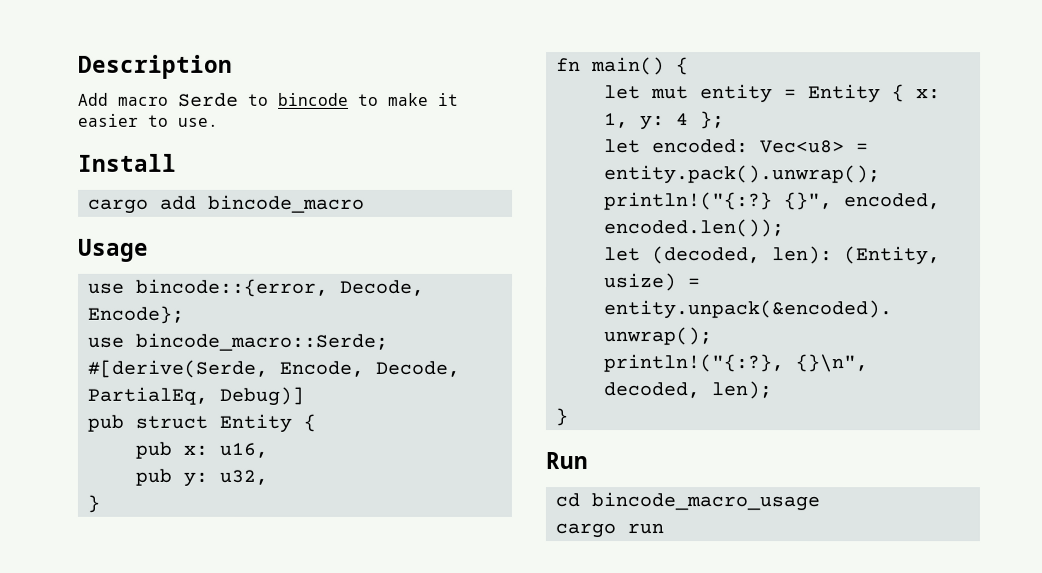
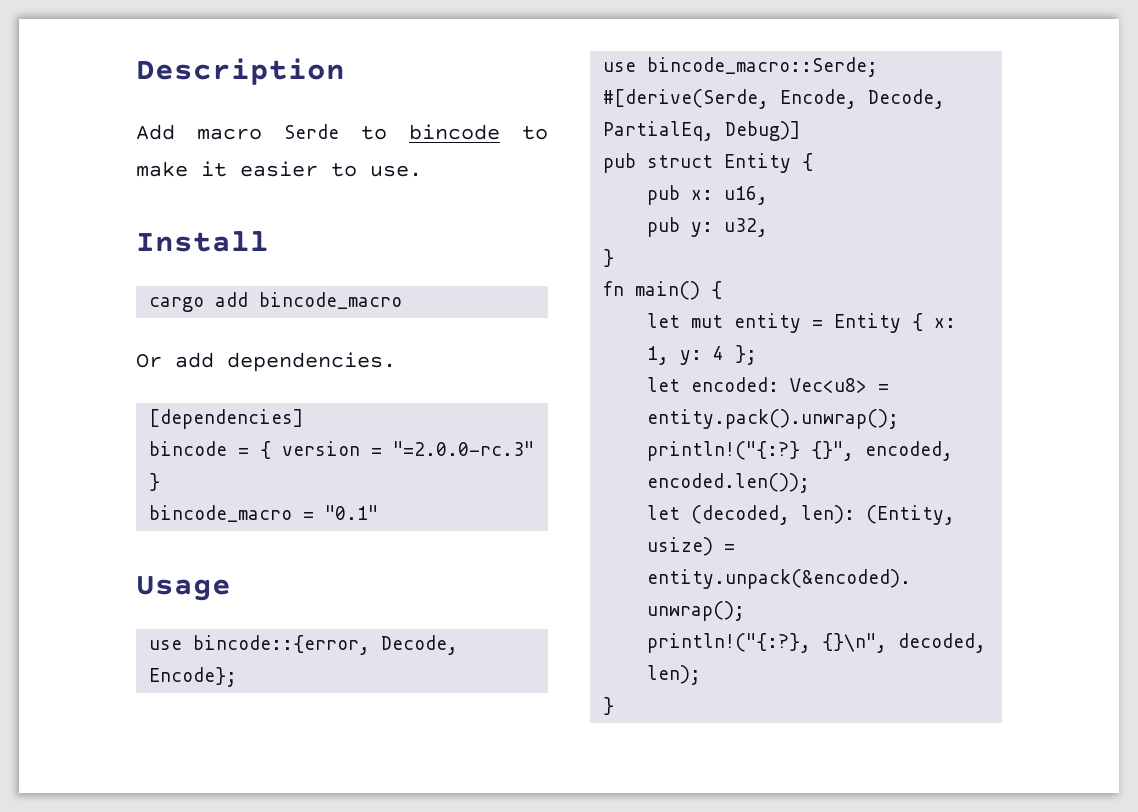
(365, 203) none -> [136,352,396,372] [149,409,304,429] [149,441,535,459] [149,473,161,491] [149,505,379,522] // Or add dependencies. // [dependencies] // bincode = { version = "=2.0.0-rc.3" } // bincode_macro = "0.1"
[545,452,588,470] [554,492,820,512] [554,523,664,539] // Run // cd bincode_macro_usage // cargo run -> (615, 706) none

